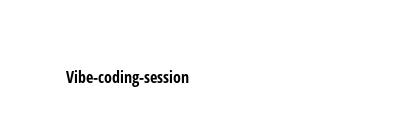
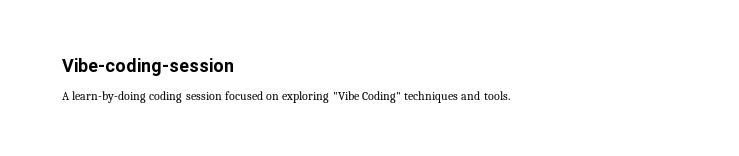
(189, 78) none -> [62,91,510,103] // A learn-by-doing coding session focused on exploring "Vibe Coding" techniques and tools.

